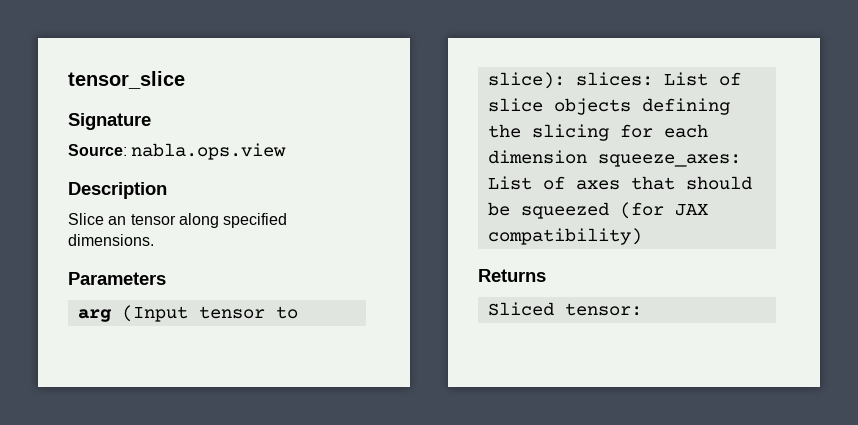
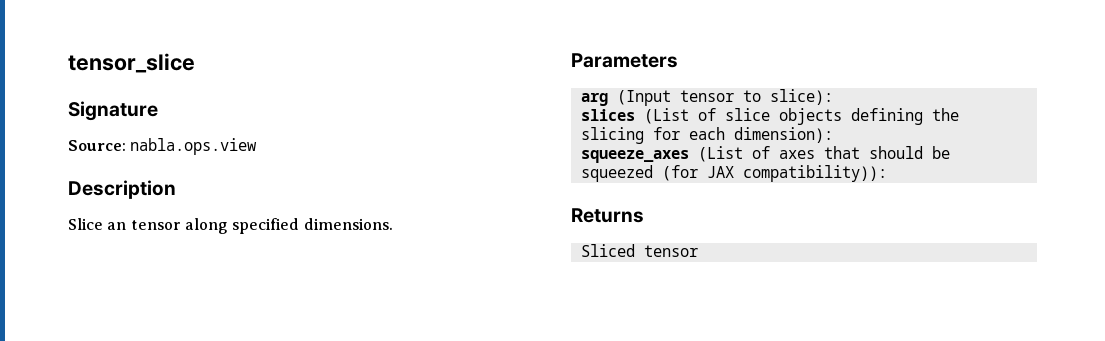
[575,72,708,86] slices: List -> [580,108,689,124] // slices (List
[487,150,741,167] [487,176,532,190] dimension squeeze_axes: List -> [733,127,833,143] [580,146,743,163] dimension): // squeeze_axes (List
[487,228,642,245] compatibility) -> [742,165,887,182] compatibility)):
[564,303,642,316] tensor: -> [643,245,698,257] tensor

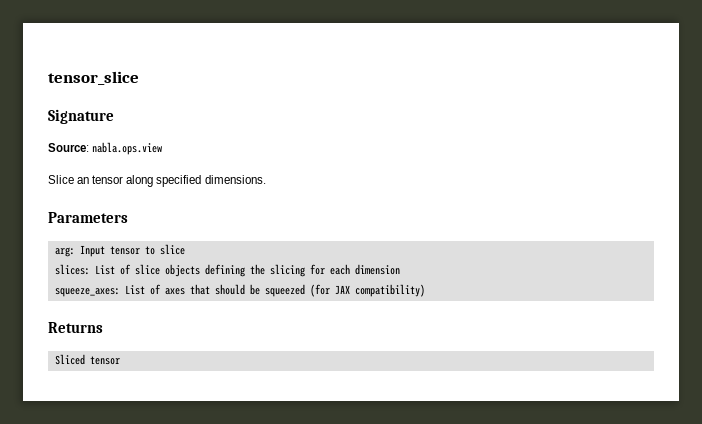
[68,180,176,199] // Description -> (163, 148) none
[580,89,833,106] [580,108,689,124] arg (Input tensor to slice): // slices (List -> [54,244,185,257] [54,264,115,275] arg: Input tensor to slice // slices: List
[733,127,833,143] [580,146,743,163] dimension): // squeeze_axes (List -> [354,264,400,275] [54,285,145,297] dimension // squeeze_axes: List
[742,165,887,182] compatibility)): -> [354,284,425,297] compatibility)

